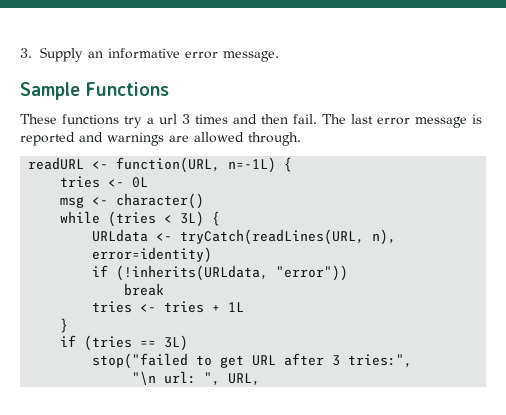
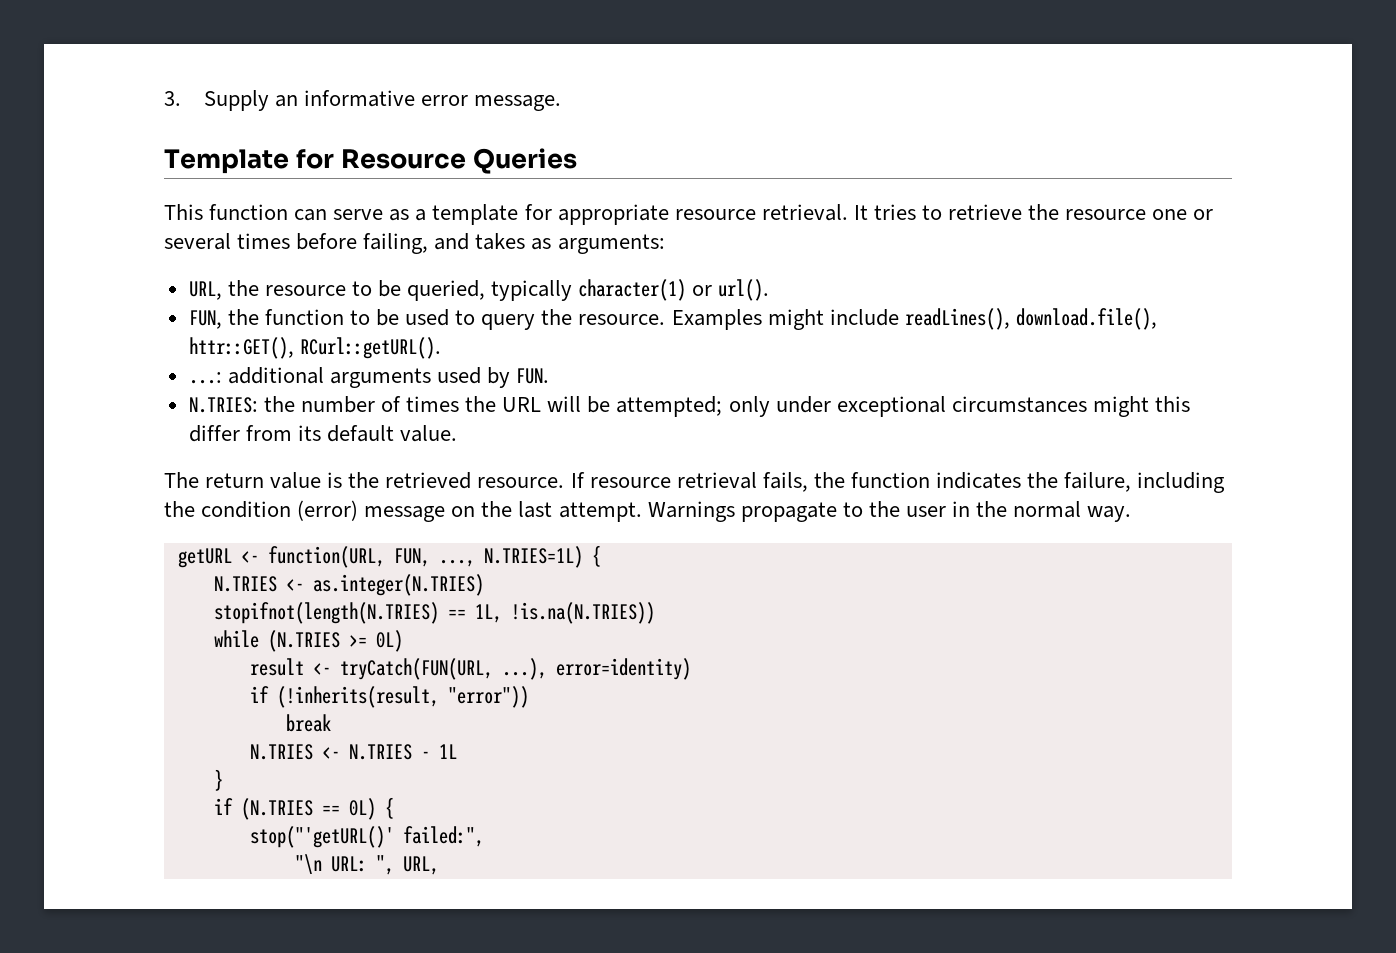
[20,82,170,100] [20,114,482,128] [20,132,301,146] [28,157,293,173] [60,176,149,188] [60,193,205,209] [60,211,221,227] [92,229,397,245] Sample Functions // These functions try a url 3 times and then fail. The last error message is reported and warnings are allowed through. // readURL <- function(URL, n=-1L) { // tries <- 0L // msg <- character() // while (tries < 3L) { // URLdata <- tryCatch(readLines(URL, n), -> [164,148,577,174] [164,204,1214,225] [164,233,665,254] [188,279,770,301] [188,308,1157,330] [188,337,441,359] [188,367,550,388] [188,396,1190,417] [188,425,458,442] [164,472,1226,493] [164,500,1132,522] [177,545,601,568] [213,574,484,596] [213,602,655,624] [213,630,403,652] [249,658,547,680] Template for Resource Queries // This function can serve as a template for appropriate resource retrieval. It tries to retrieve the resource one or several times before failing, and takes as arguments: // URL, the resource to be queried, typically character(1) or url(). // FUN, the function to be used to query the resource. Examples might include readLines(), download.file(), httr::GET(), RCurl::getURL(). // ...: additional arguments used by FUN. // N.TRIES: the number of times the URL will be attempted; only under exceptional circumstances might this differ from its default value. // The return value is the retrieved resource. If resource retrieval fails, the function indicates the failure, including the condition (error) message on the last attempt. Warnings propagate to the user in the normal way. // getURL <- function(URL, FUN, ..., N.TRIES=1L) { // N.TRIES <- as.integer(N.TRIES) // stopifnot(length(N.TRIES) == 1L, !is.na(N.TRIES)) // while (N.TRIES >= 0L) // result <- tryCatch(FUN(URL, ...),
[116,265,269,281] (!inherits(URLdata, -> [276,686,439,708] (!inherits(result,
[92,301,221,313] tries <- tries + -> [249,744,430,760] N.TRIES <- N.TRIES -
[84,335,189,351] [92,353,413,369] (tries == 3L) // stop("failed to get URL after 3 tries:", -> [240,797,394,820] [249,826,484,848] (N.TRIES == 0L) { // stop("'getURL()' failed:",
[164,371,197,384] url: -> [330,856,367,872] URL:

